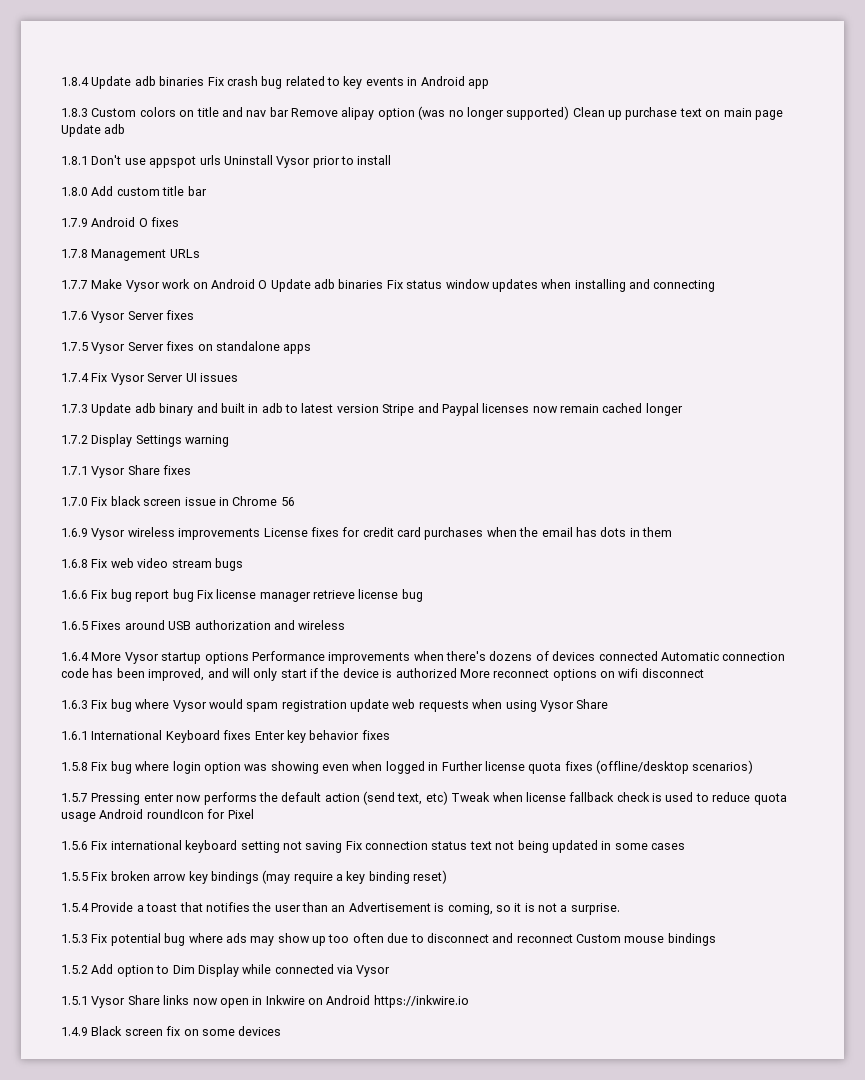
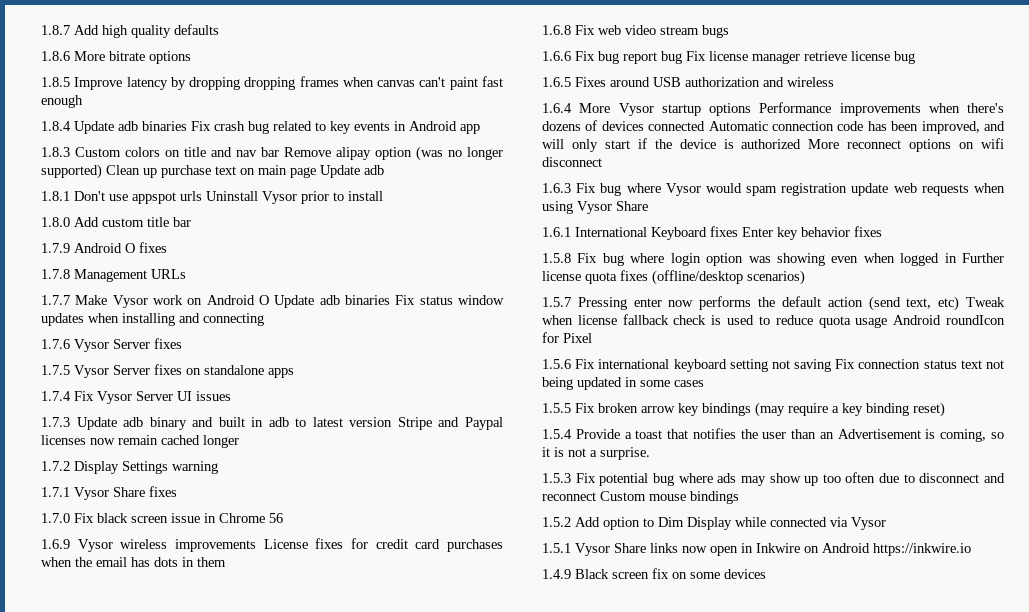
(61, 81) none -> [41,24,219,38] [41,51,191,64] [41,76,503,90] [41,95,83,108] 1.8.7 Add high quality defaults // 1.8.6 More bitrate options // 1.8.5 Improve latency by dropping dropping frames when canvas can't paint fast enough //

